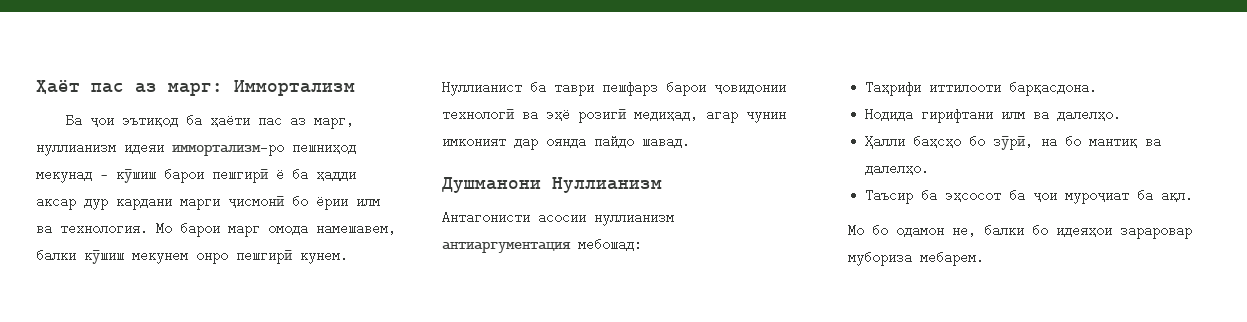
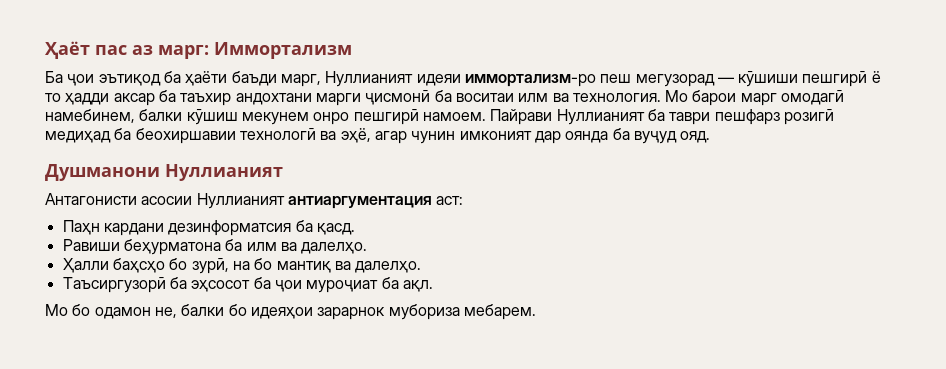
[257,112,354,129] [36,139,356,156] [36,166,204,183] пас аз марг, нуллианизм идеяи иммортализм-ро пешниҳод мекунад — кӯшиш барои -> [231,71,799,87] баъди марг, Нуллианият идеяи иммортализм-ро пеш мегузорад — кӯшиши
[292,166,308,182] ба -> [45,93,61,102] то
[84,193,348,210] дур кардани марги ҷисмонӣ бо ёрии -> [158,90,514,106] ба таъхир андохтани марги ҷисмонӣ ба воситаи
[268,220,396,236] омода намешавем, -> [781,90,845,105] [45,109,135,123] омодагӣ намебинем,
[300,247,348,264] [442,79,786,96] [442,106,698,123] кунем. Нуллианист ба таври пешфарз барои ҷовидонии технологӣ ва эҳё розигӣ медиҳад, -> [422,109,834,125] [45,128,371,144] намоем. Пайрави Нуллианият ба таври пешфарз розигӣ медиҳад ба беохиршавии технологӣ ва эҳё,
[594,133,690,149] пайдо шавад. -> [612,128,711,144] ба вуҷуд ояд.
[552,177,662,193] Нуллианизм -> [165,164,283,181] Нуллианият
[594,209,674,226] [442,236,642,253] [865,79,1098,96] [865,106,994,123] нуллианизм антиаргументация мебошад: // Таҳрифи иттилооти барқасдона. // Нодида гирифтани -> [196,193,464,209] [62,220,355,236] [62,239,243,255] Нуллианият антиаргументация аст: // Паҳн кардани дезинформатсия ба қасд. // Равиши беҳурматона ба
[993,133,1034,150] зӯрӣ, -> [191,258,229,274] зурӣ,
[865,187,914,204] Таъсир -> [62,277,166,293] Таъсиргузорӣ
[1120,222,1192,239] зараровар -> [317,307,386,320] зарарнок

